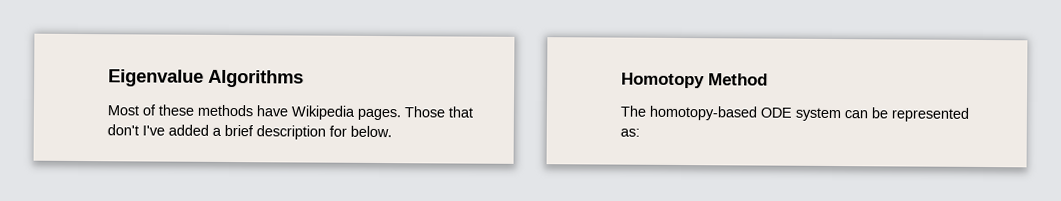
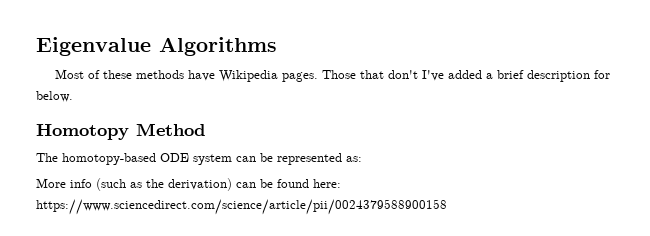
(640, 132) none -> [36,178,341,191] [36,199,447,215] // More info (such as the derivation) can be found here: https://www.sciencedirect.com/science/article/pii/0024379588900158

